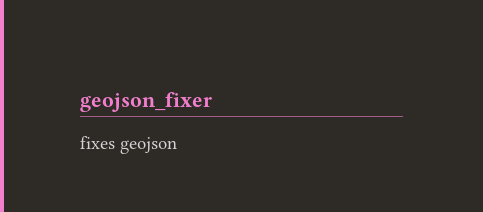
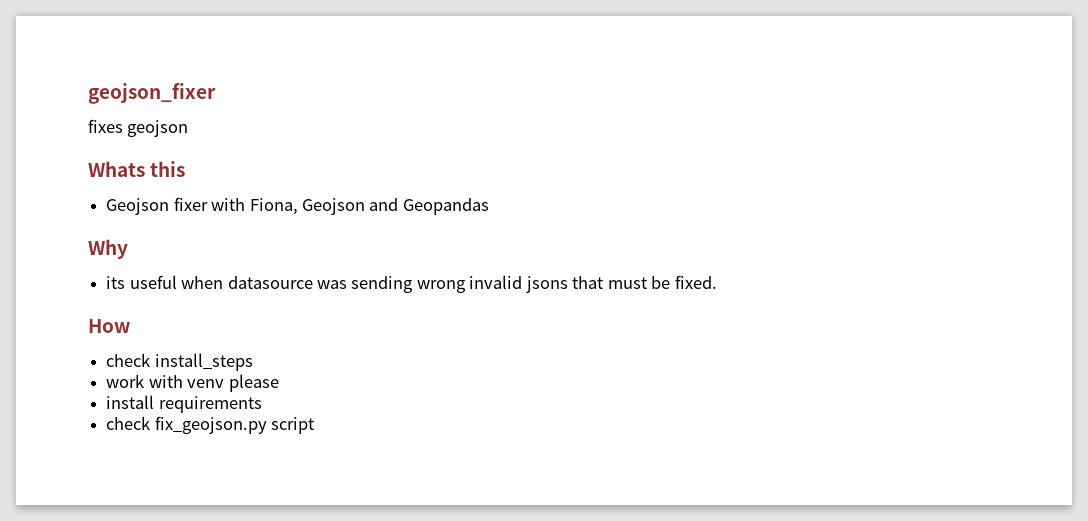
(177, 145) none -> [88,161,186,177] [106,197,489,215] [88,239,128,259] [106,275,717,293] [88,319,130,333] [106,353,253,371] [106,374,279,392] [106,395,262,413] [106,416,315,434] // Whats this // Geojson fixer with Fiona, Geojson and Geopandas // Why // its useful when datasource was sending wrong invalid jsons that must be fixed. // How // check install_steps // work with venv please // install requirements // check fix_geojson.py script

